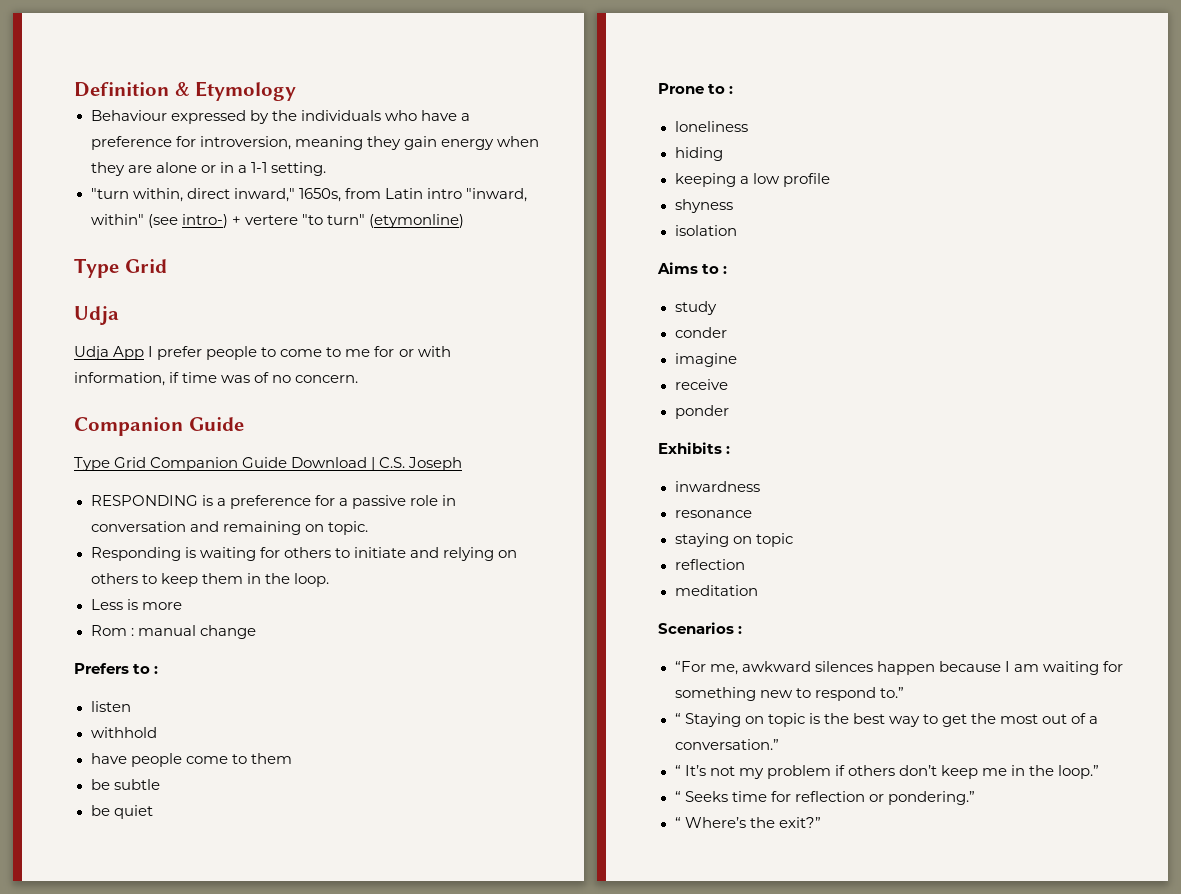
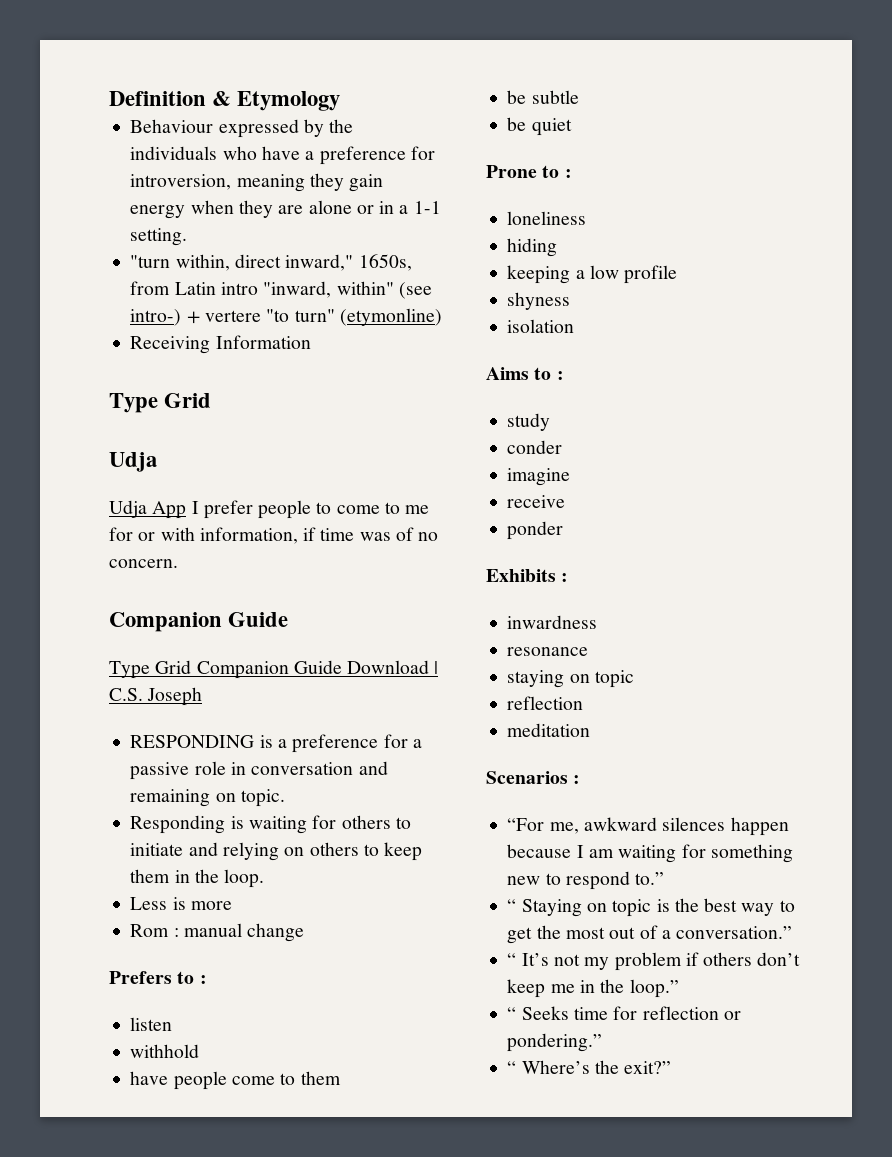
(464, 221) none -> [130,335,311,354] // Receiving Information

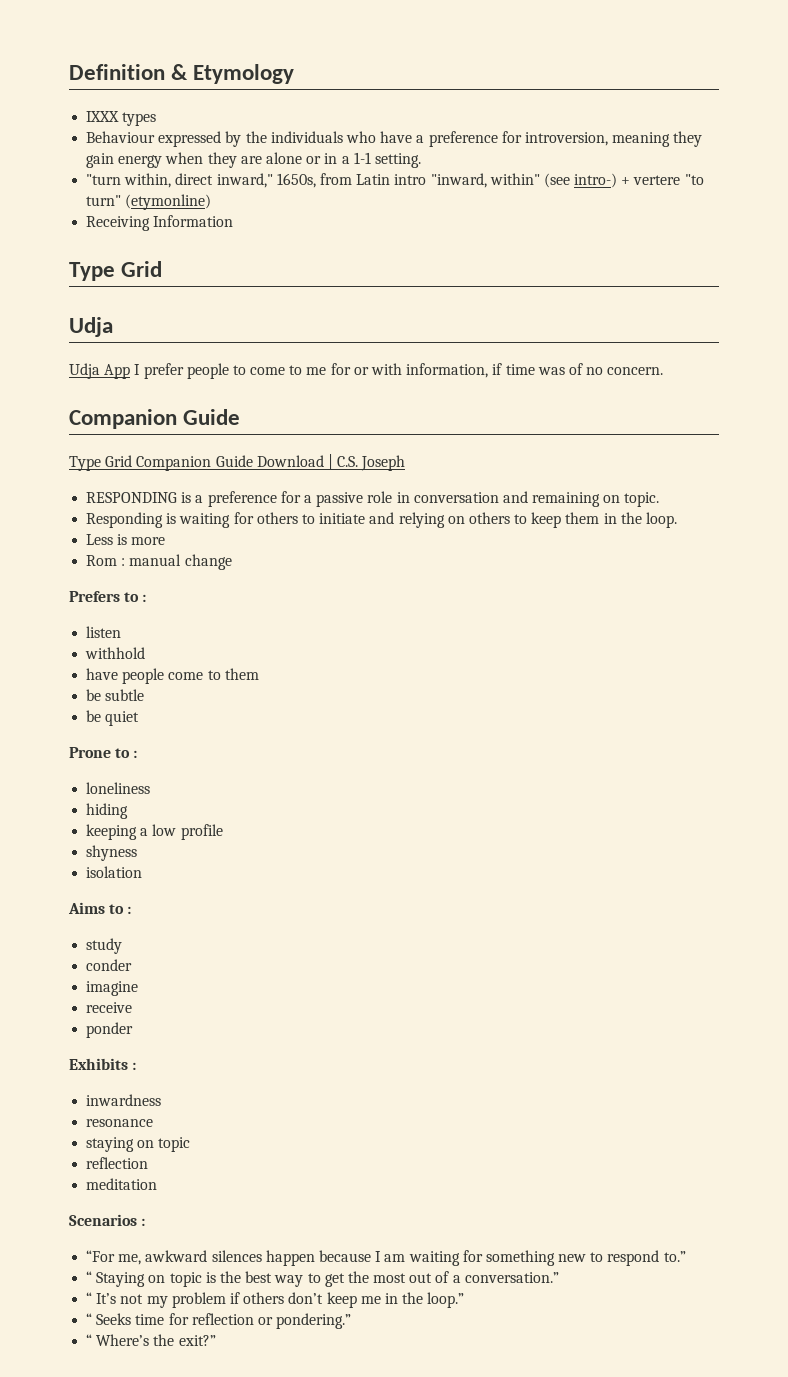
(341, 101) none -> [86,111,157,126] // IXXX types

